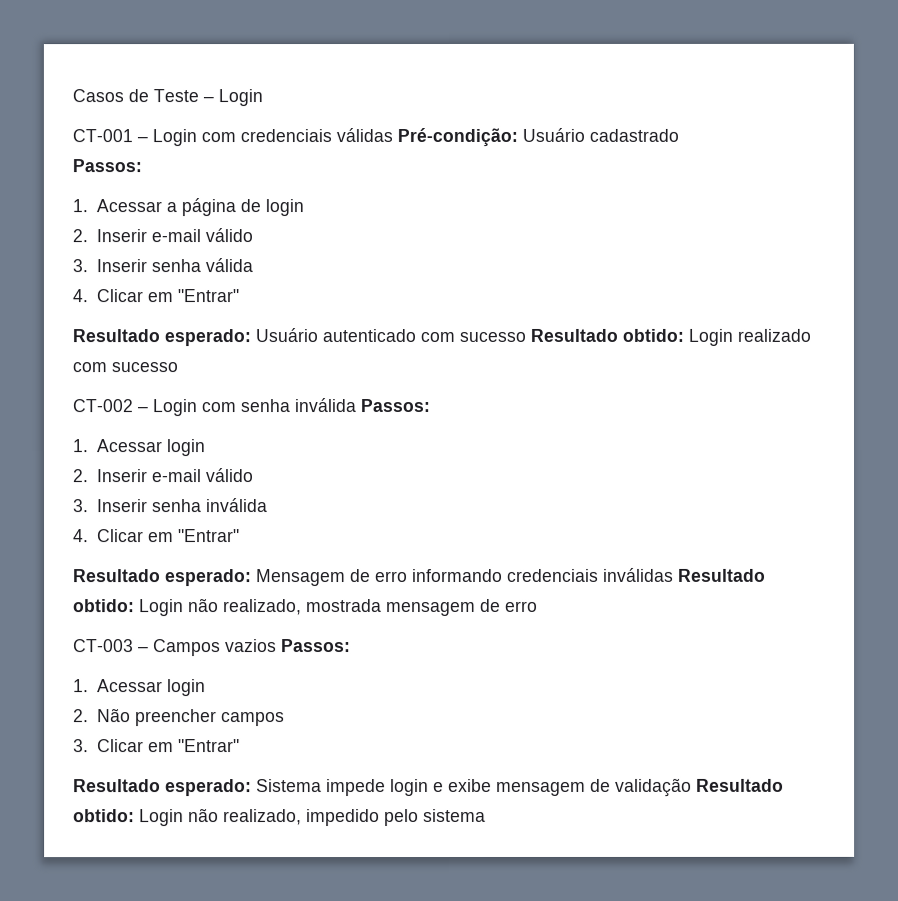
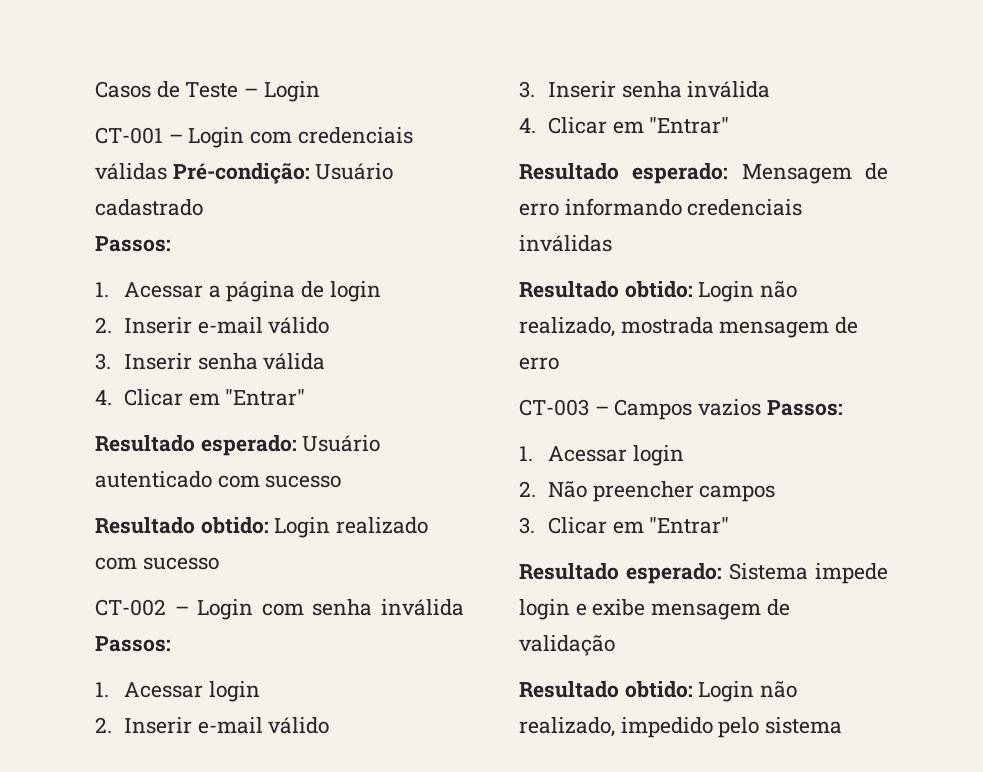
(526, 336) none -> (342, 481) //
(674, 574) none -> (612, 243) //
(692, 787) none -> (615, 645) //

